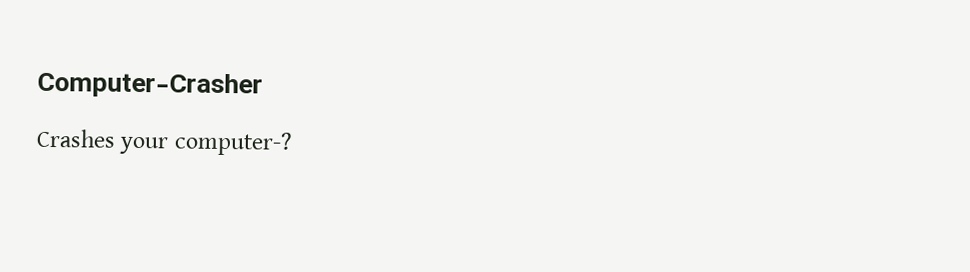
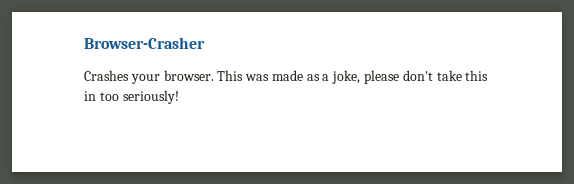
[37,71,263,99] Computer-Crasher -> [84,37,205,49] Browser-Crasher
[173,131,293,156] computer-? -> [163,70,489,84] [84,90,179,104] browser. This was made as a joke, please don't take this in too seriously!

